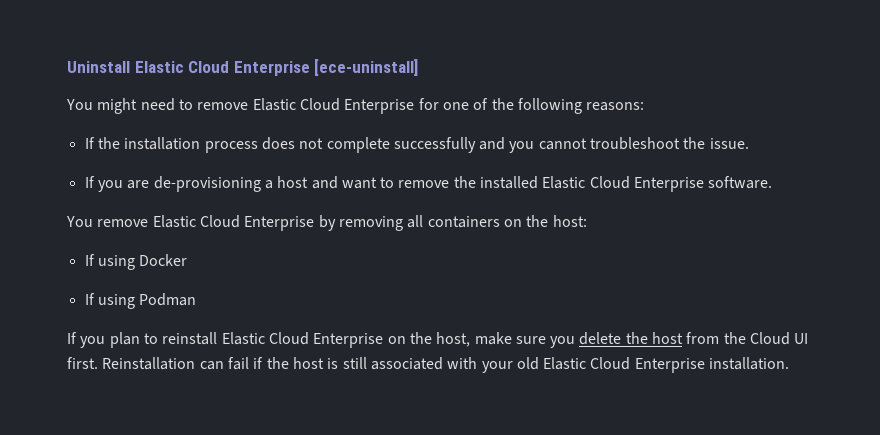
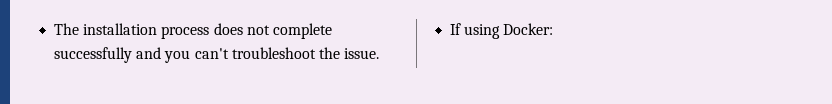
[67,59,419,76] [66,98,645,114] [84,137,120,149] Uninstall Elastic Cloud Enterprise [ece-uninstall] // You might need to remove Elastic Cloud Enterprise for one of the following reasons: // If the -> [54,23,80,35] The
[538,138,587,150] cannot -> [194,48,229,59] can't
[97,176,773,192] [66,215,587,231] [84,254,188,270] [84,293,197,309] [67,332,809,348] [67,357,790,373] you are de-provisioning a host and want to remove the installed Elastic Cloud Enterprise software. // You remove Elastic Cloud Enterprise by removing all containers on the host: // If using Docker // If using Podman // If you plan to reinstall Elastic Cloud Enterprise on the host, make sure you delete the host from the Cloud UI first. Reinstallation can fail if the host is still associated with your old Elastic Cloud Enterprise installation. -> [464,23,554,39] using Docker:

